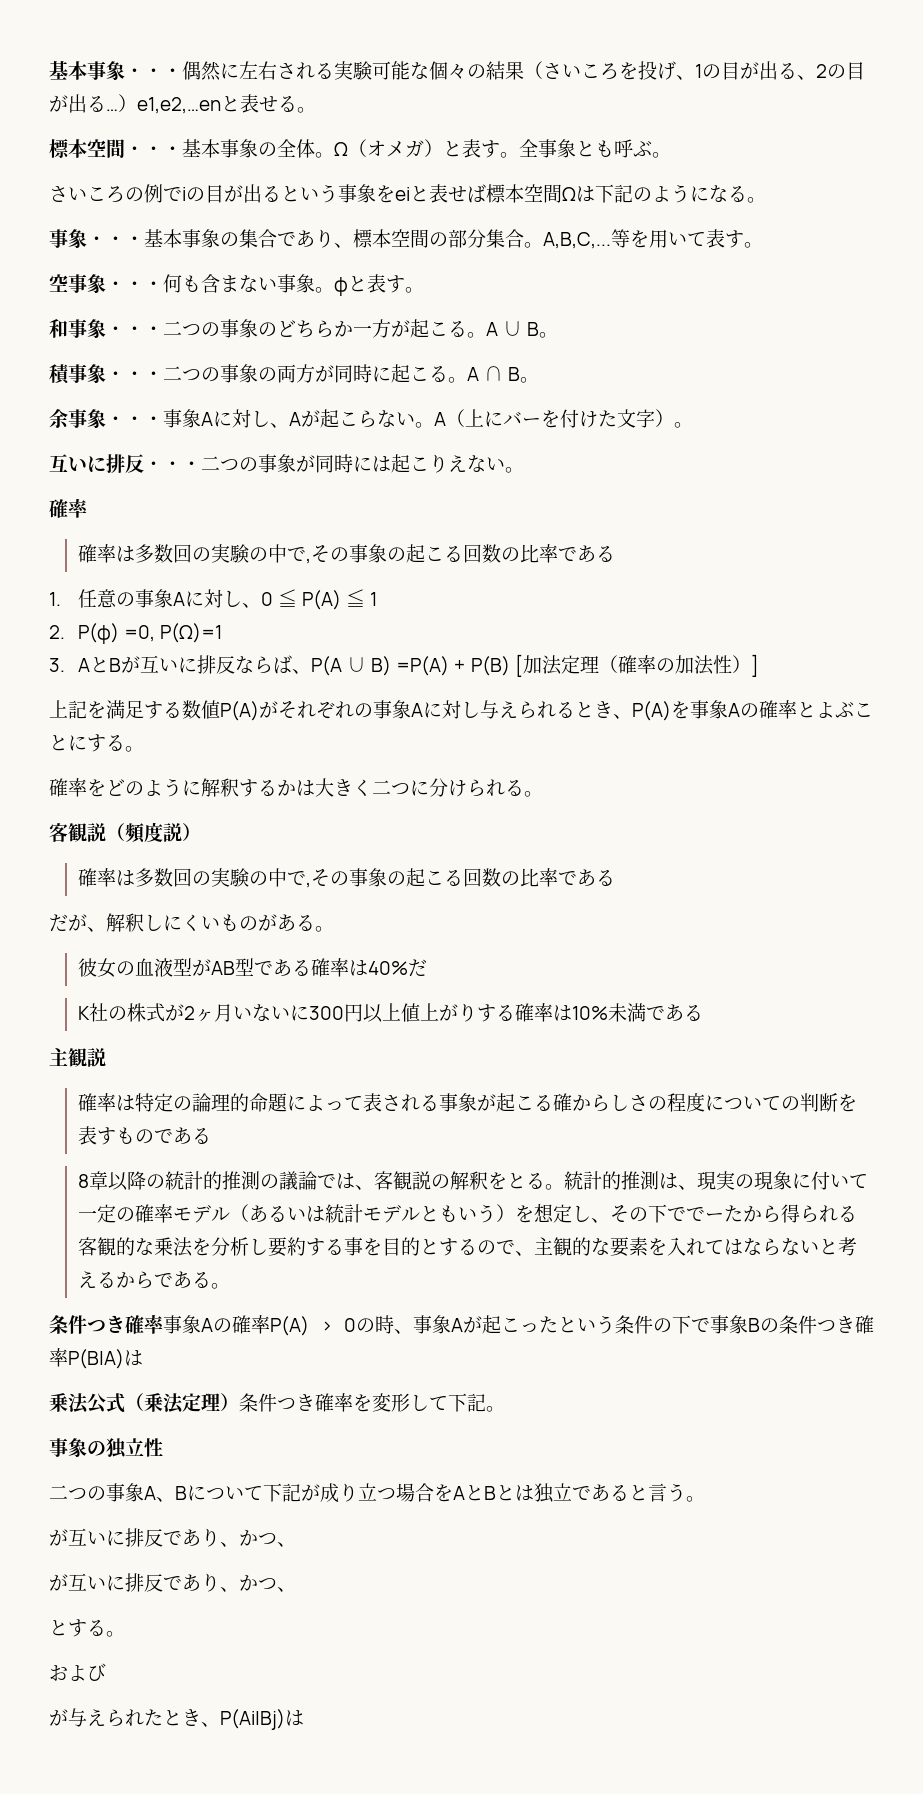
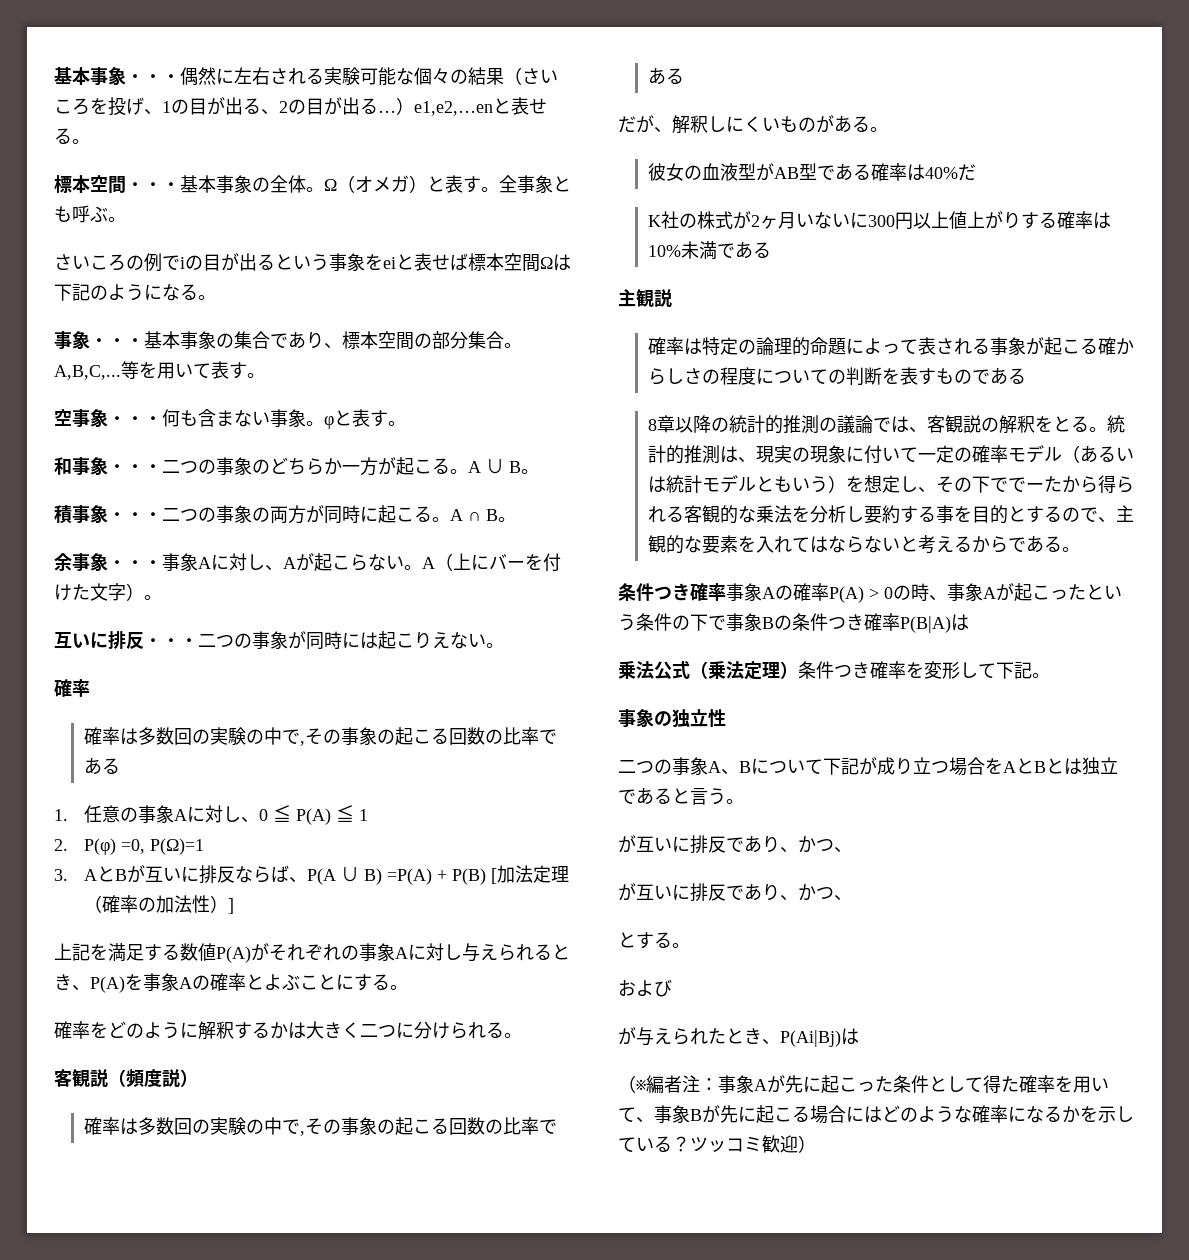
(304, 1718) none -> [618,1075,1109,1094] [618,1105,1134,1124] [618,1135,816,1153] // （※編者注：事象Aが先に起こった条件として得た確率を用いて、事象Bが先に起こる場合にはどのような確率になるかを示している？ツッコミ歓迎）

